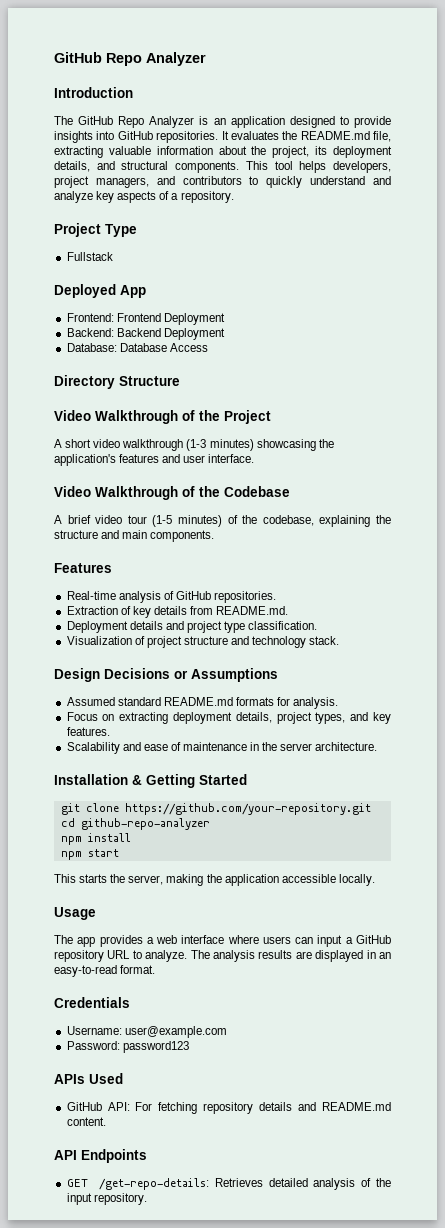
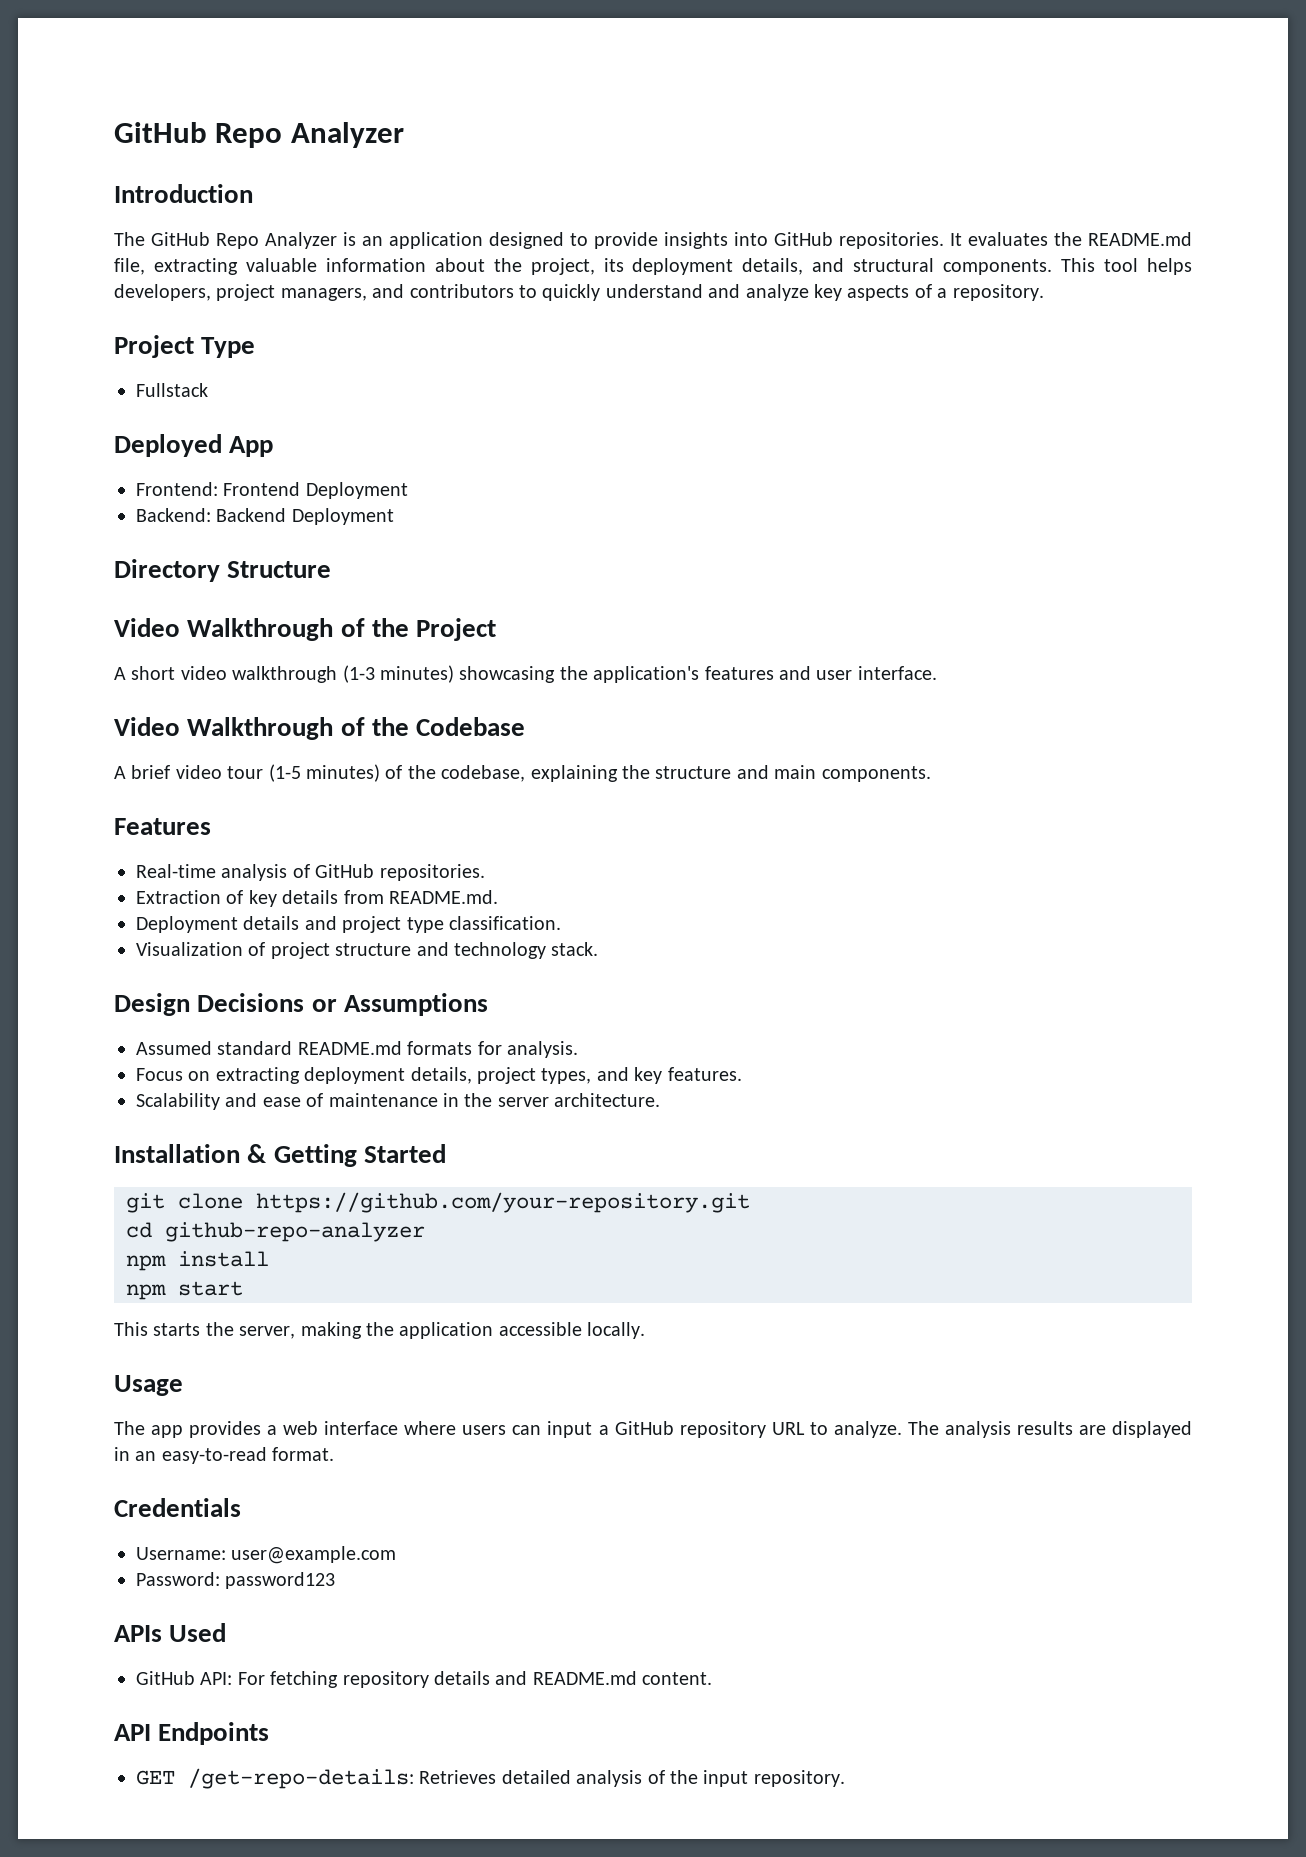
[66,343,208,352] // Database: Database Access -> (394, 516) none

